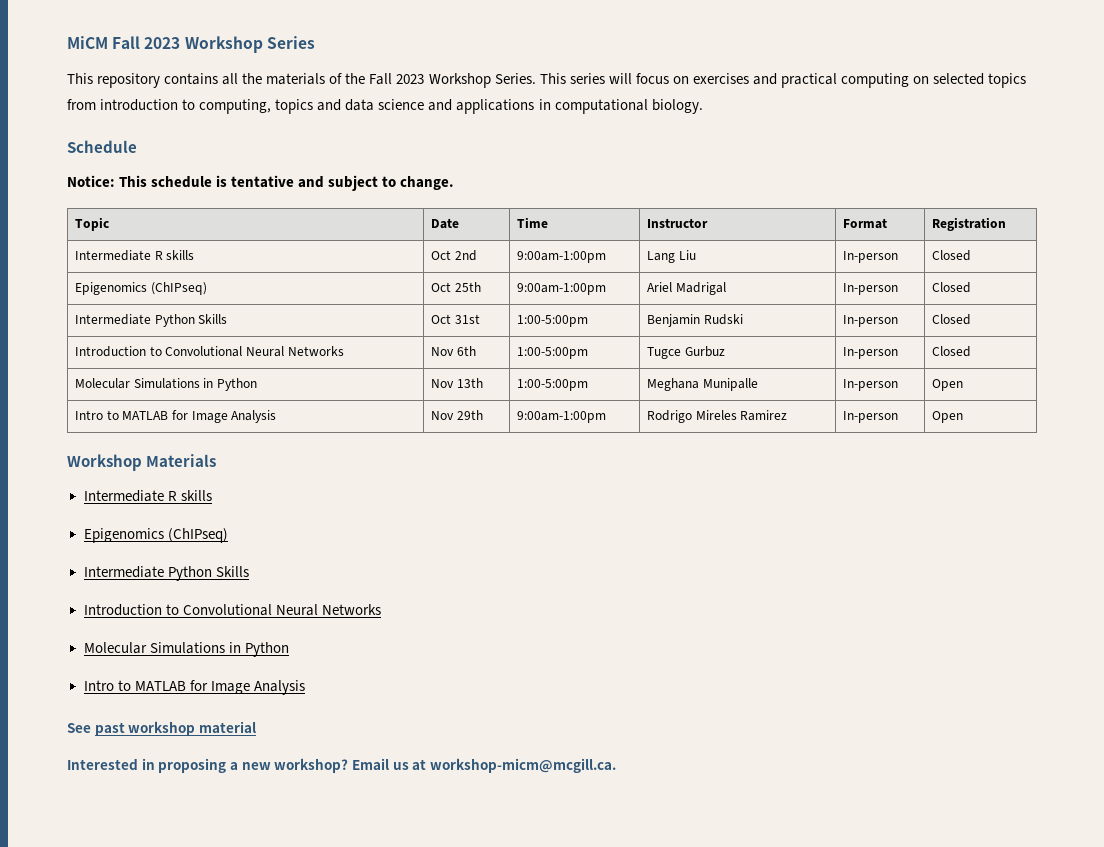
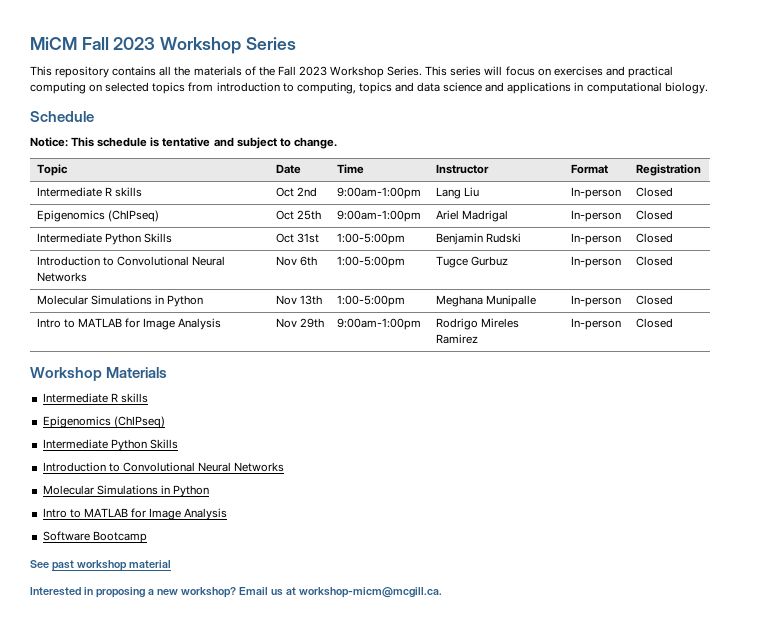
[932,379,964,391] Open -> [635,295,673,305] Closed
[932,411,964,423] Open -> [635,318,673,328] Closed
(305, 687) none -> [42,531,147,543] // Software Bootcamp

